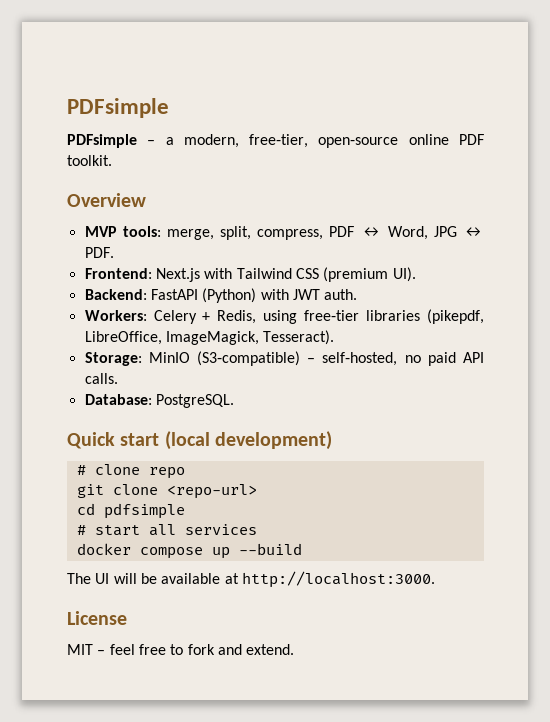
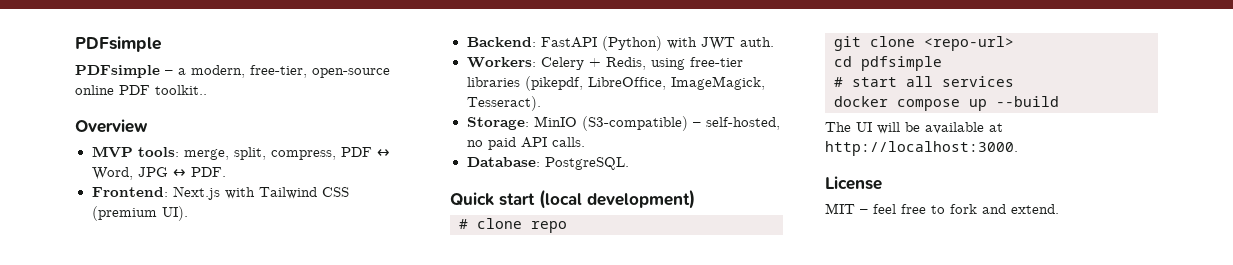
[67,155,112,166] toolkit. -> [155,85,207,95] toolkit..

